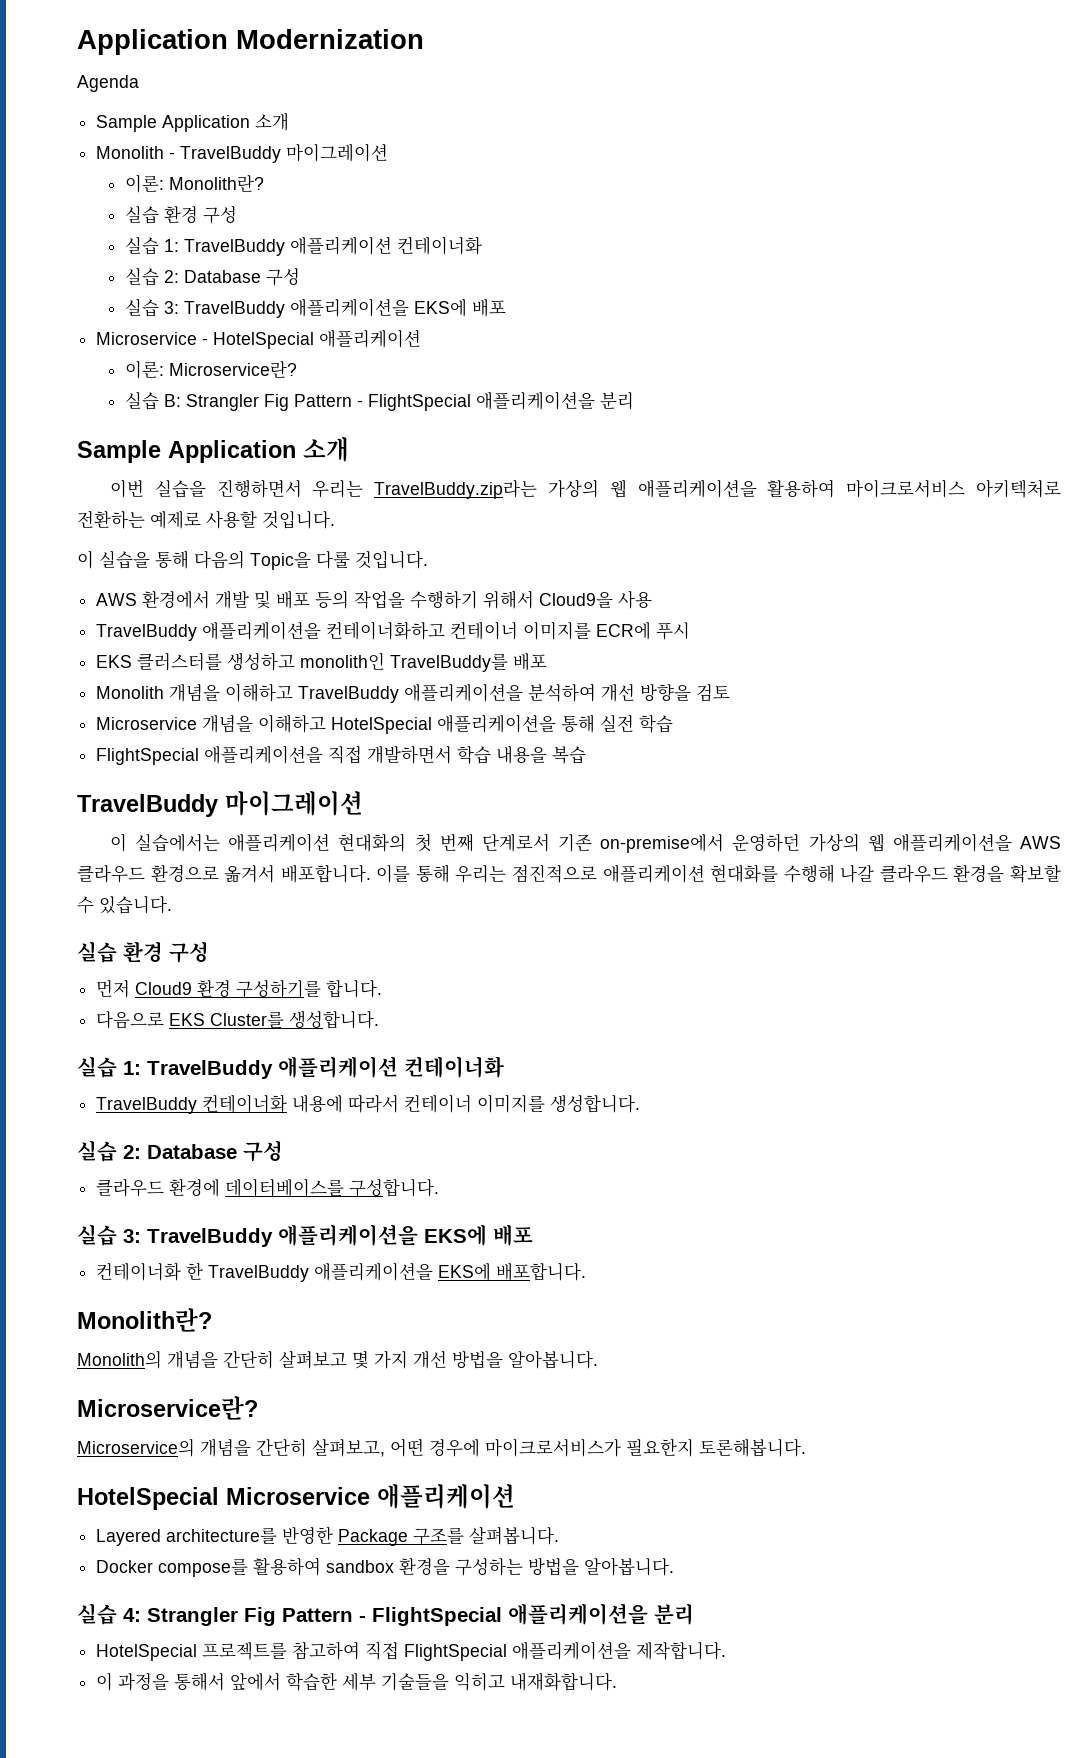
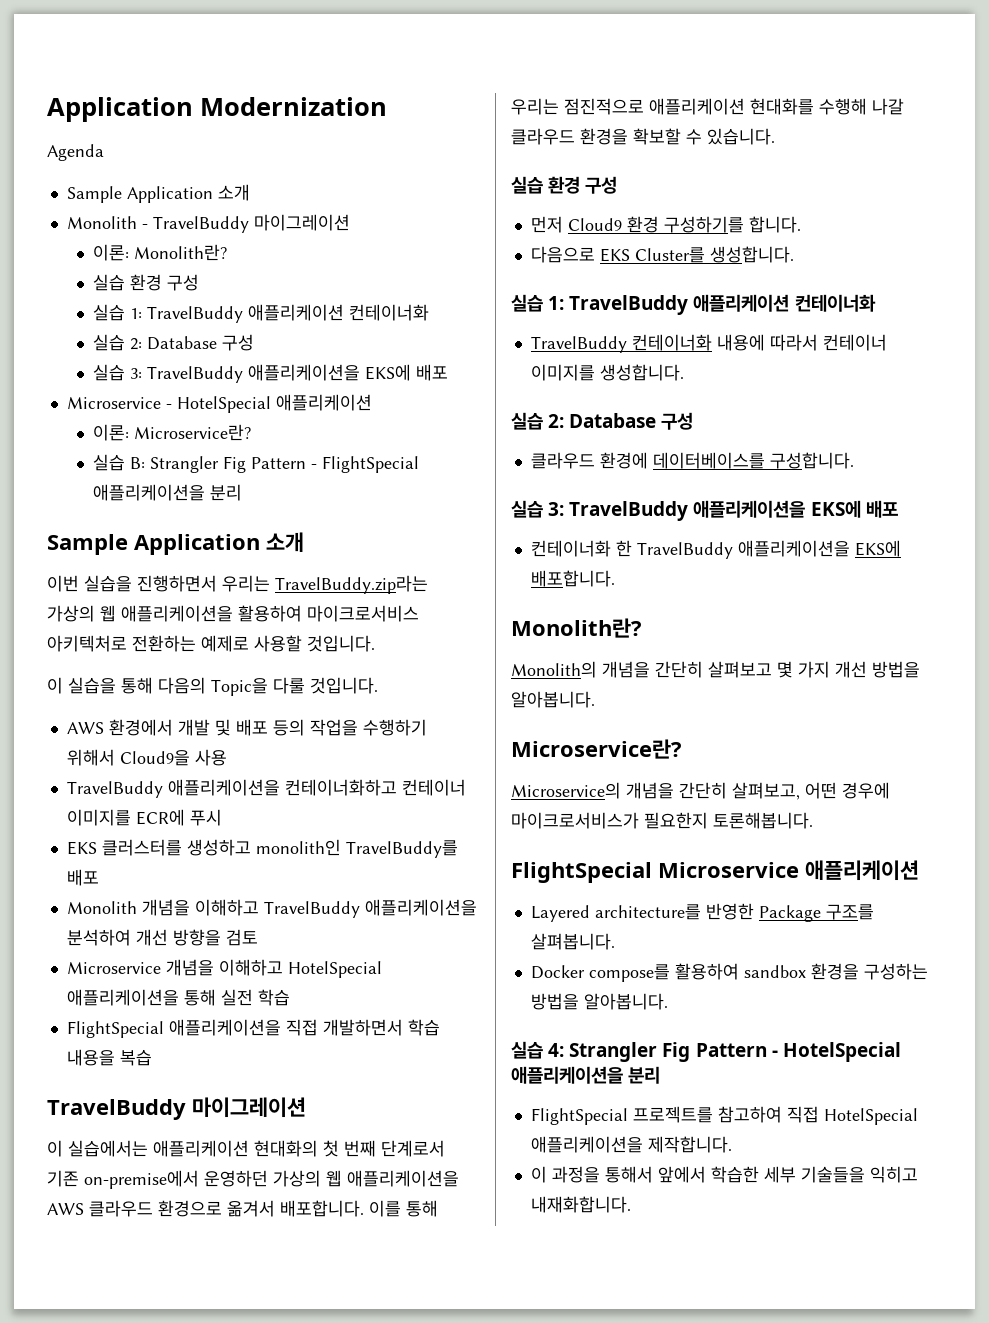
[77,1487,219,1510] HotelSpecial -> [511,862,652,883] FlightSpecial
[372,1603,694,1626] [96,1644,198,1661] FlightSpecial 애플리케이션을 분리 // HotelSpecial -> [782,1042,901,1062] [511,1066,661,1084] [530,1108,628,1125] HotelSpecial 애플리케이션을 분리 // FlightSpecial
[404,1644,508,1661] FlightSpecial -> [823,1108,918,1125] HotelSpecial

